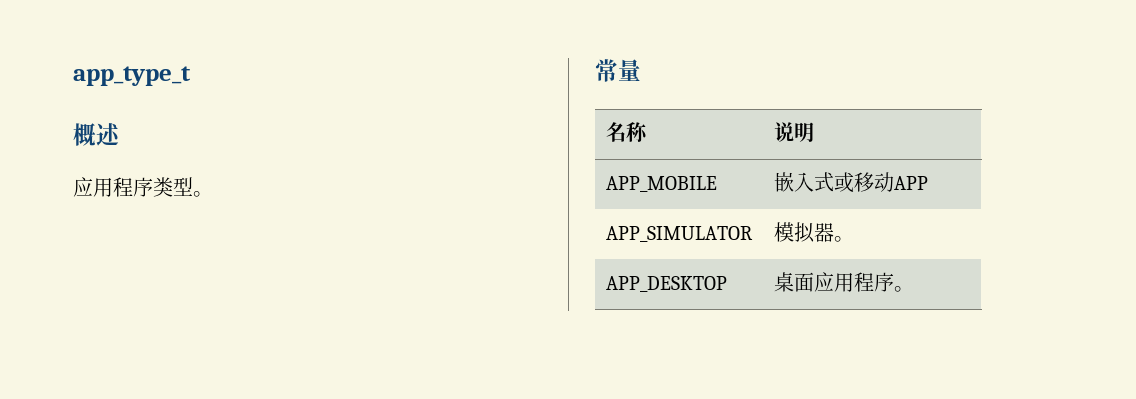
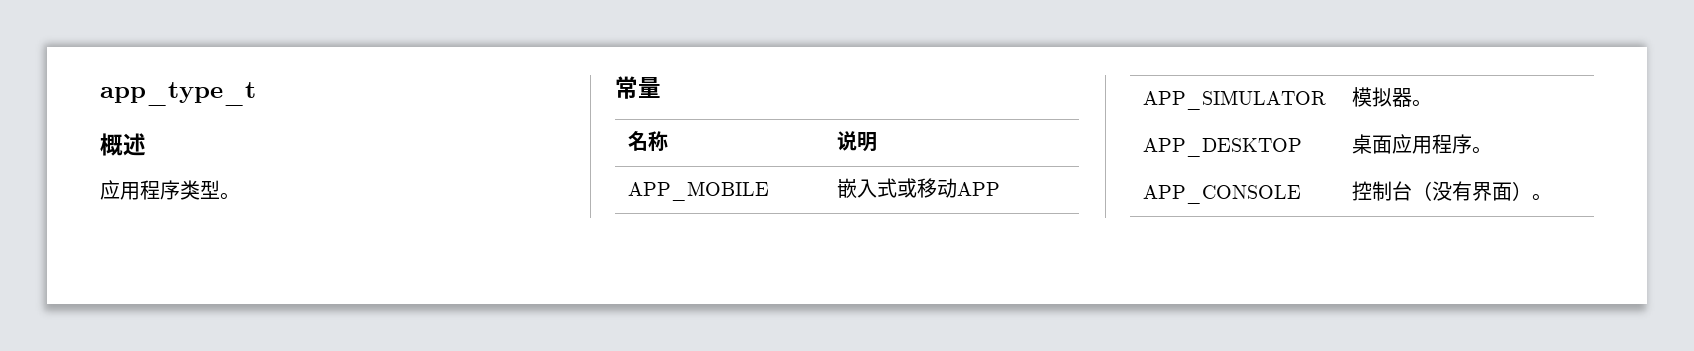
(914, 289) none -> [1142,185,1301,204] [1351,181,1552,201] // APP_CONSOLE | 控制台（没有界面）。

